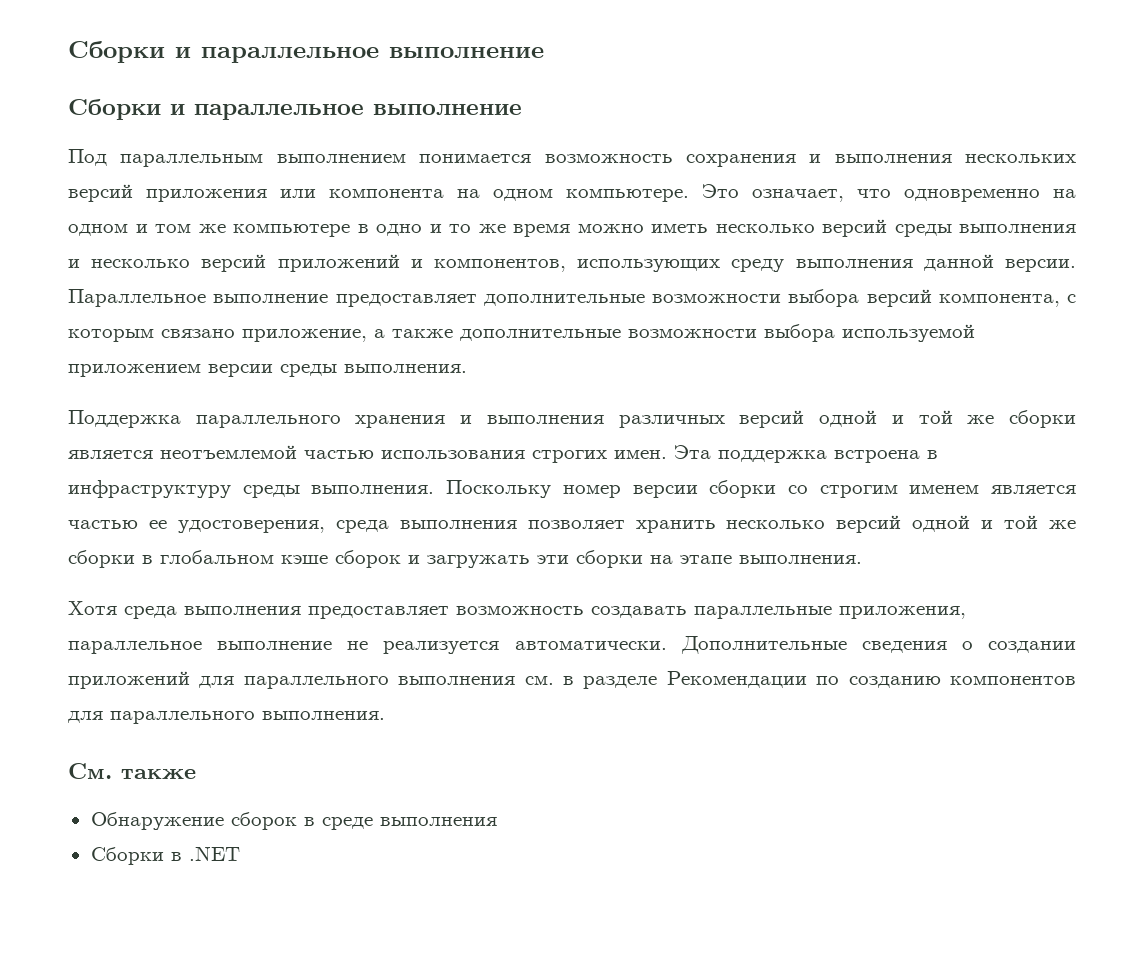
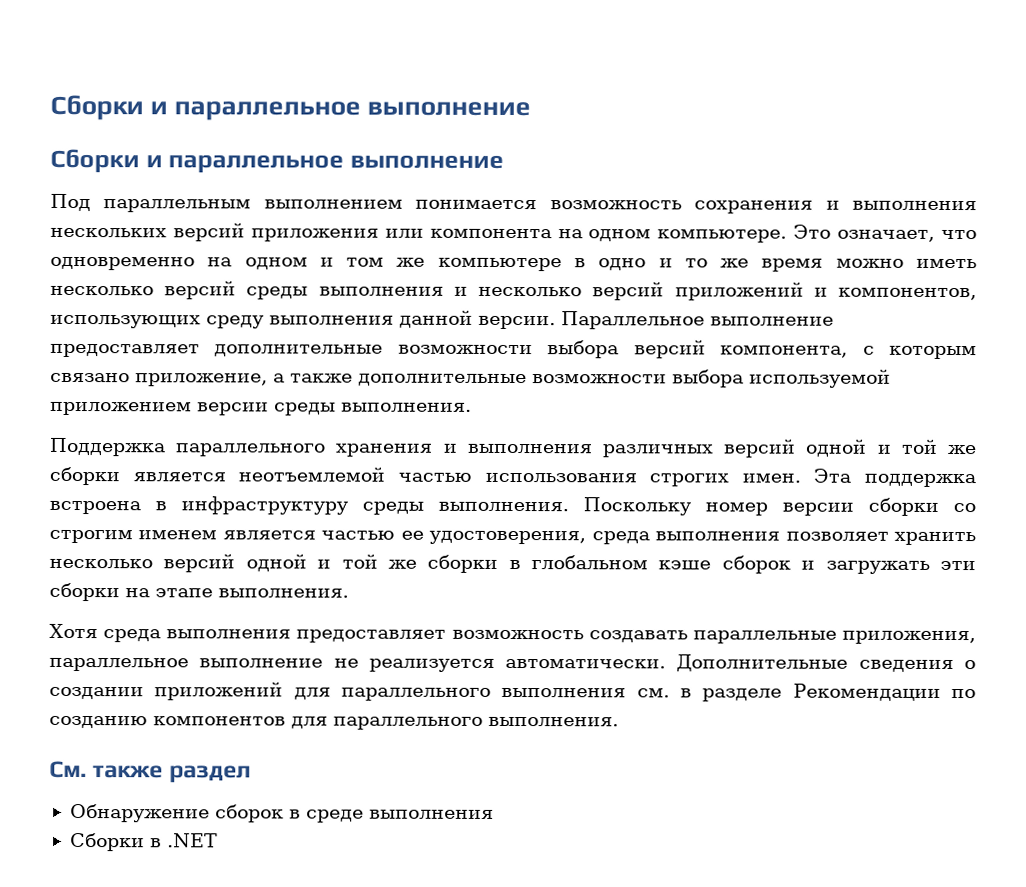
(196, 774) none -> [168,765,251,783] раздел

